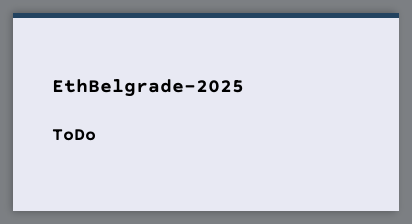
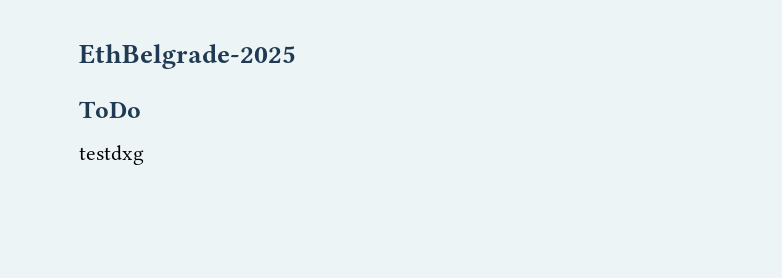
(96, 135) none -> [79,145,144,165] // testdxg

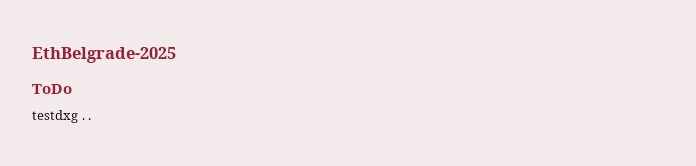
(144, 155) none -> [81,118,92,120] . .

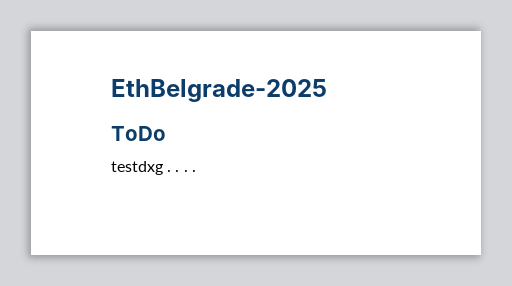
(92, 119) none -> [183,170,196,172] . .

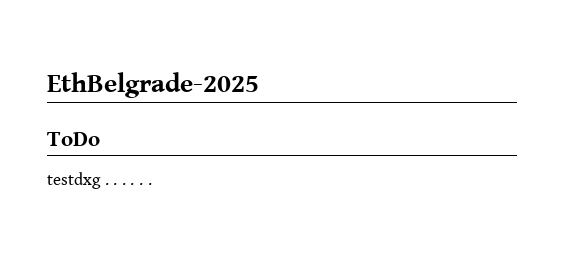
(196, 171) none -> [138,183,152,185] . .

